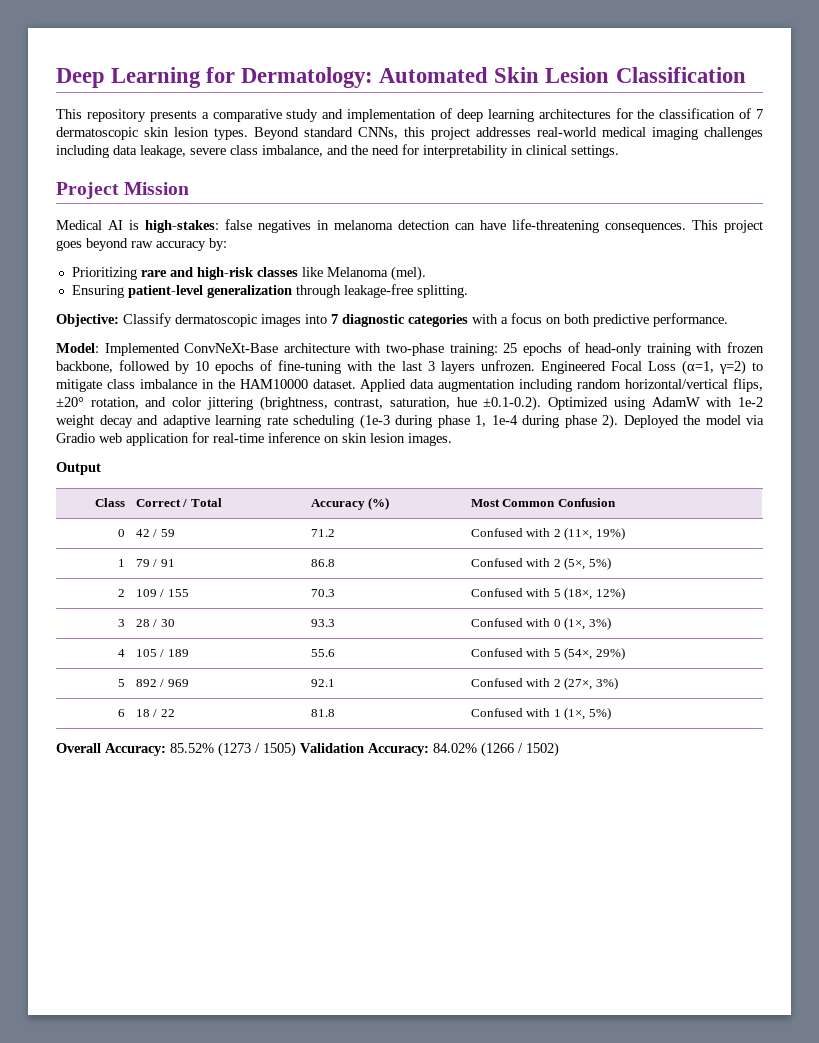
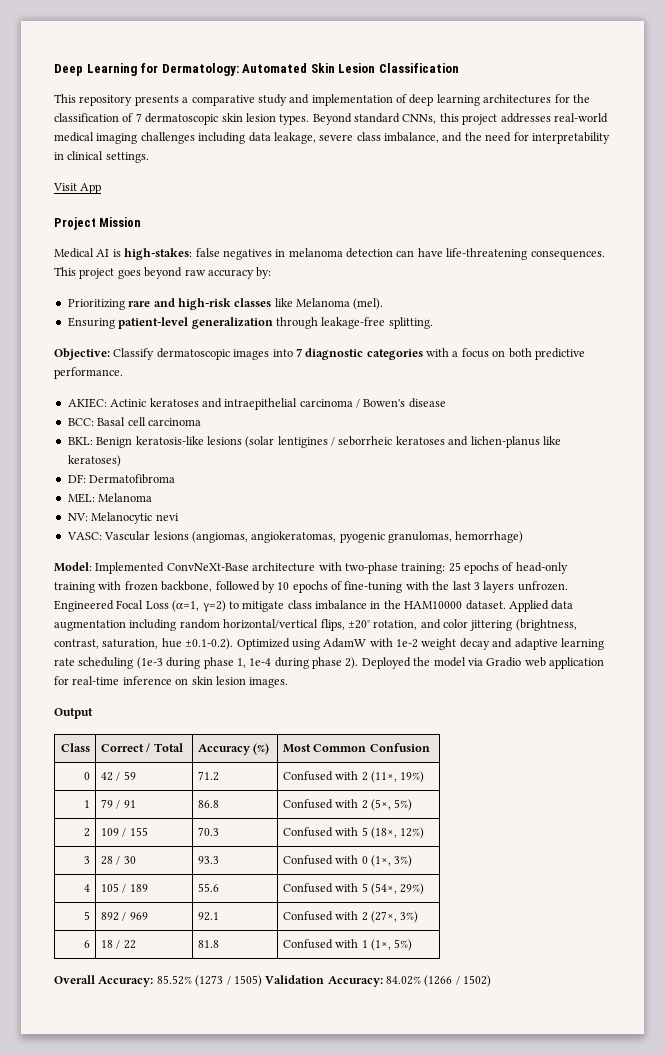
(619, 151) none -> [53,183,102,194] // Visit App
(728, 320) none -> [67,398,446,410] [67,417,201,426] [67,436,561,448] [67,455,121,467] [67,474,176,484] [67,493,153,503] [67,512,179,524] [66,531,524,543] // AKIEC: Actinic keratoses and intraepithelial carcinoma / Bowen's disease // BCC: Basal cell carcinoma // BKL: Benign keratosis-like lesions (solar lentigines / seborrheic keratoses and lichen-planus like keratoses) // DF: Dermatofibroma // MEL: Melanoma // NV: Melanocytic nevi // VASC: Vascular lesions (angiomas, angiokeratomas, pyogenic granulomas, hemorrhage)

